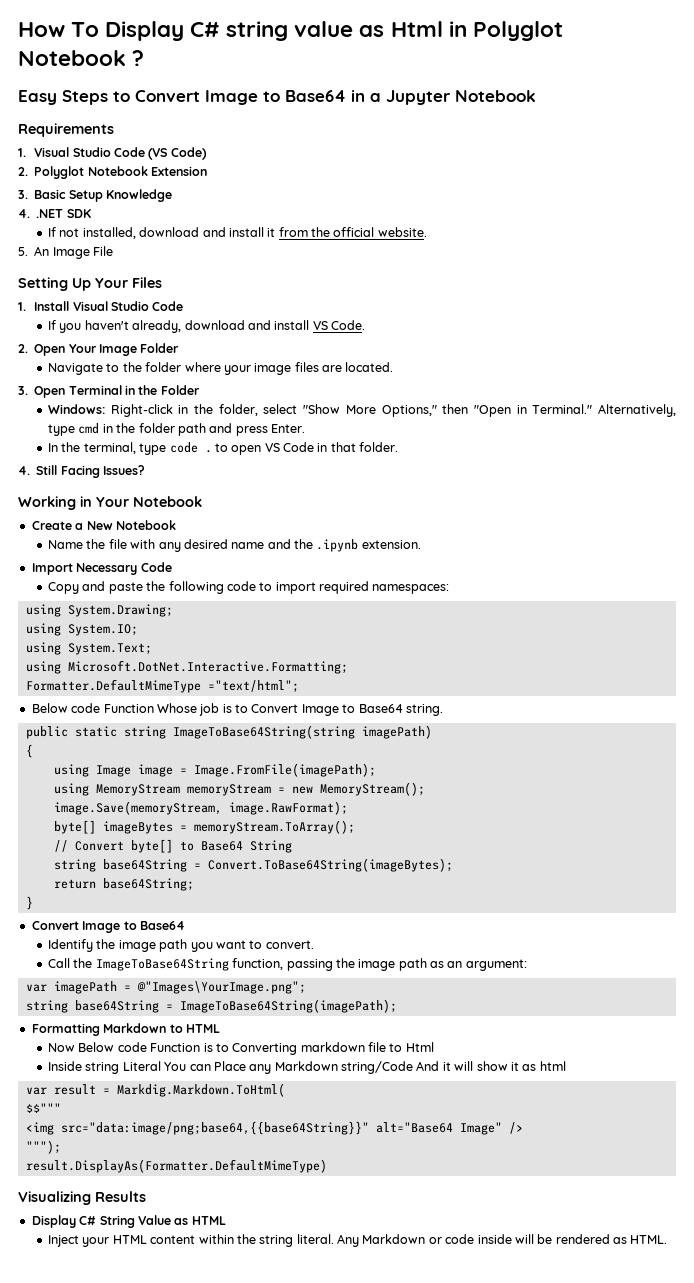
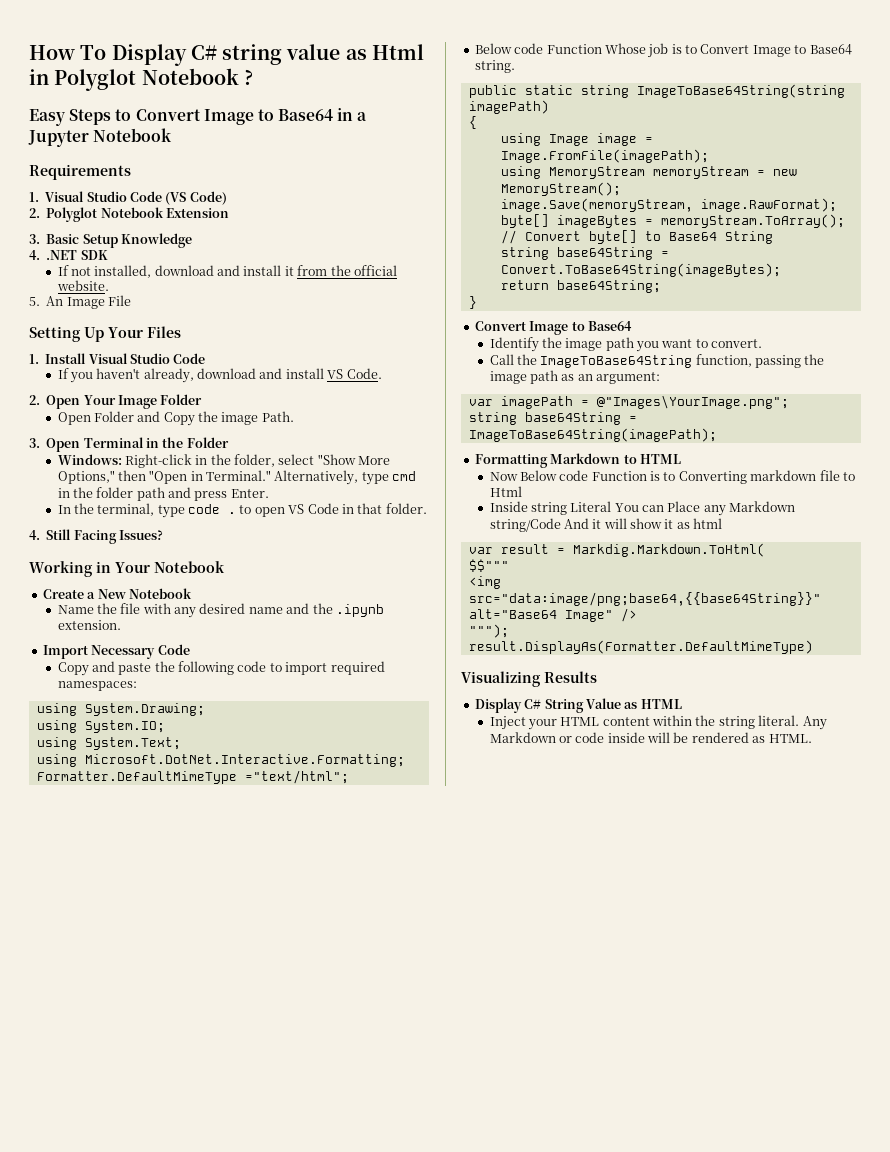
[48,362,394,375] Navigate to the folder where your image files are located. -> [57,411,294,426] Open Folder and Copy the image Path.

